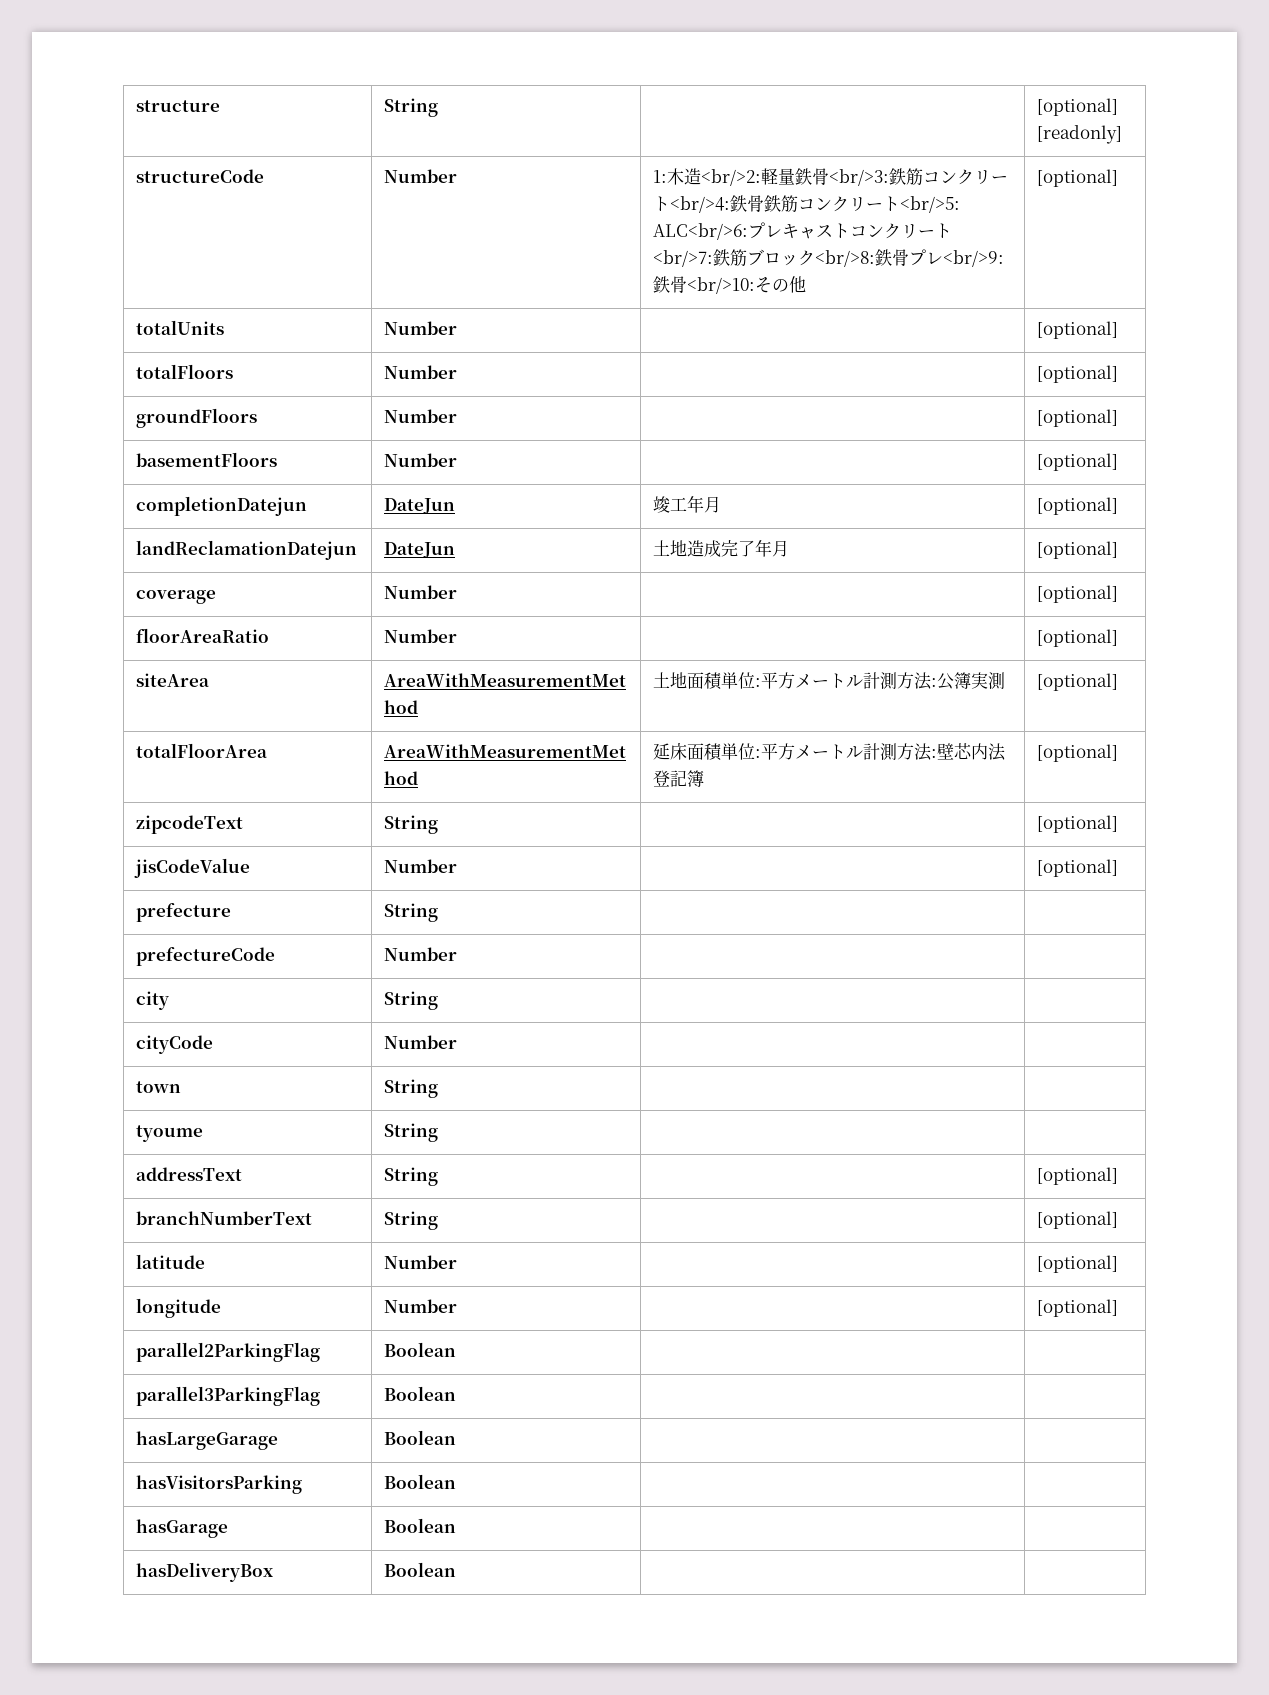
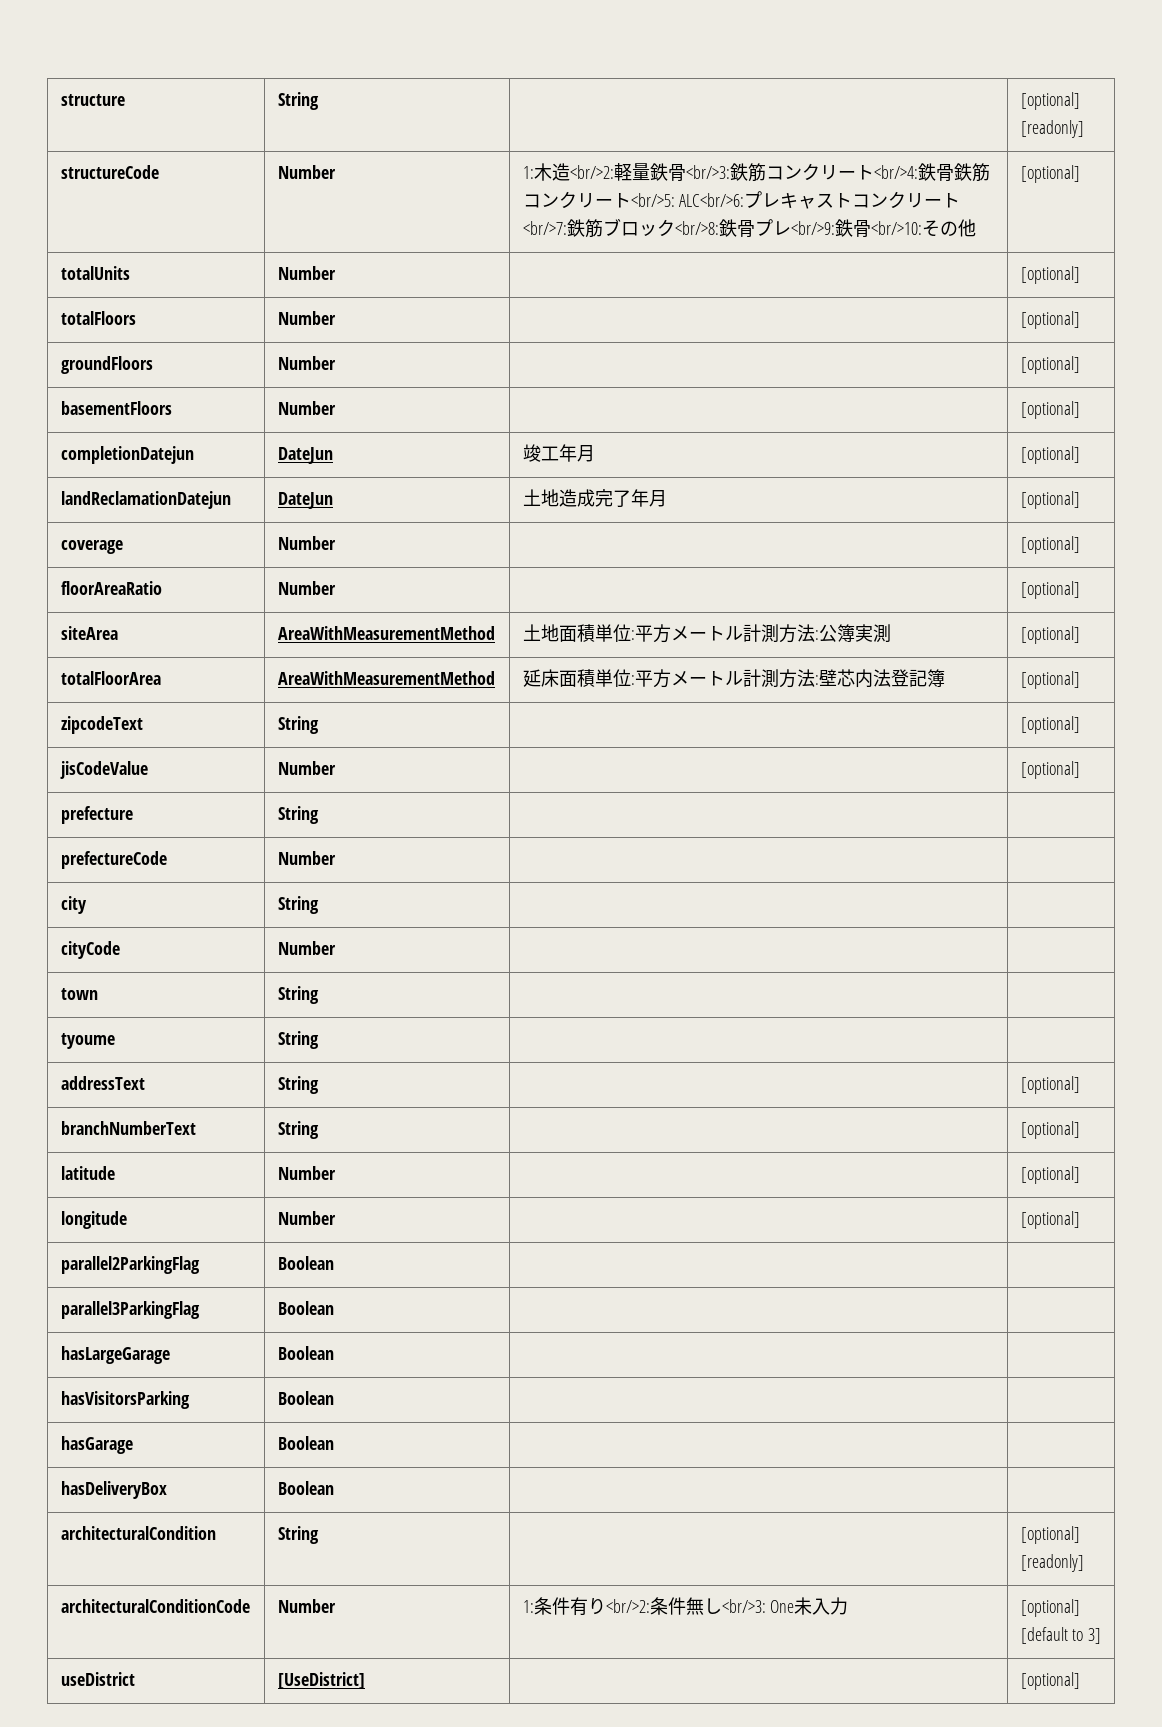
(457, 1569) none -> [60,1526,216,1540] [277,1526,319,1544] [1020,1526,1080,1544] [1020,1554,1084,1572] [60,1599,250,1613] [277,1599,336,1613] [522,1597,849,1616] [1020,1599,1080,1617] [1020,1627,1102,1644] [60,1672,135,1686] [277,1672,365,1689] [1020,1672,1080,1690] // architecturalCondition | String | | [optional] [readonly] // architecturalConditionCode | Number | 1:条件有り<br/>2:条件無し<br/>3: One未入力 | [optional] [default to 3] // useDistrict | [UseDistrict] | | [optional]

